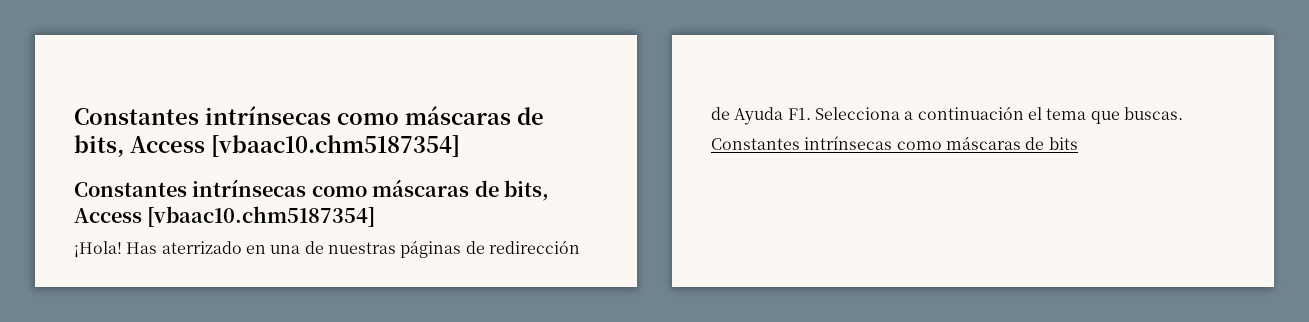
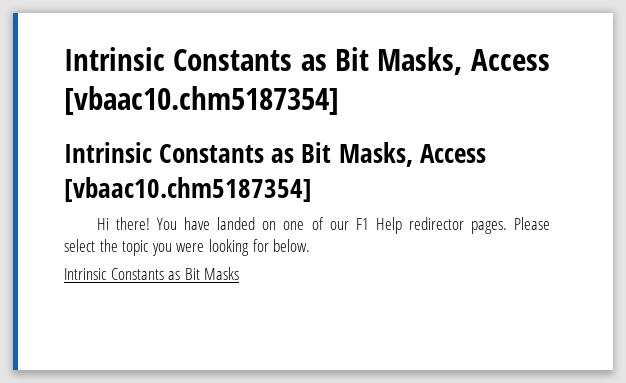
[74,106,544,125] [74,135,460,157] [74,179,549,201] [74,206,376,227] [74,240,580,258] [711,106,1183,125] [711,136,1078,150] Constantes intrínsecas como máscaras de bits, Access [vbaac10.chm5187354] // Constantes intrínsecas como máscaras de bits, Access [vbaac10.chm5187354] // ¡Hola! Has aterrizado en una de nuestras páginas de redirección de Ayuda F1. Selecciona a continuación el tema que buscas. // Constantes intrínsecas como máscaras de bits -> [64,47,550,75] [64,86,339,115] [64,142,486,167] [64,177,312,202] [97,217,551,234] [64,239,311,256] [64,267,240,280] Intrinsic Constants as Bit Masks, Access [vbaac10.chm5187354] // Intrinsic Constants as Bit Masks, Access [vbaac10.chm5187354] // Hi there! You have landed on one of our F1 Help redirector pages. Please select the topic you were looking for below. // Intrinsic Constants as Bit Masks

